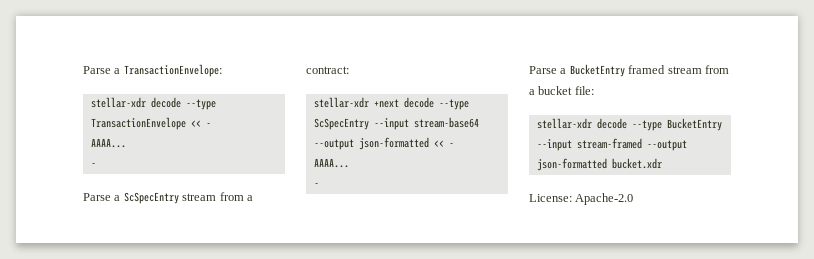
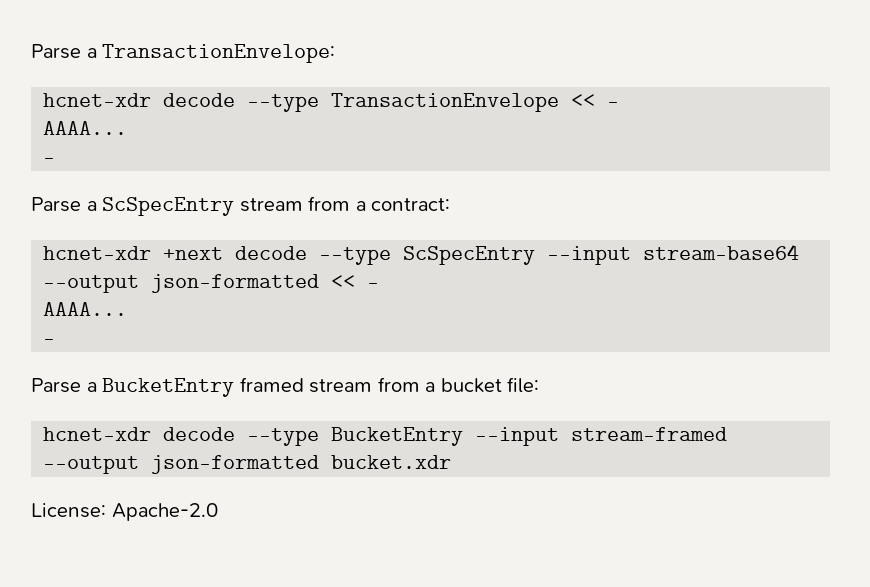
[90,97,146,108] stellar-xdr -> [43,93,152,107] hcnet-xdr
[313,97,369,108] stellar-xdr -> [43,246,152,260] hcnet-xdr
[536,118,592,129] stellar-xdr -> [43,427,152,441] hcnet-xdr

